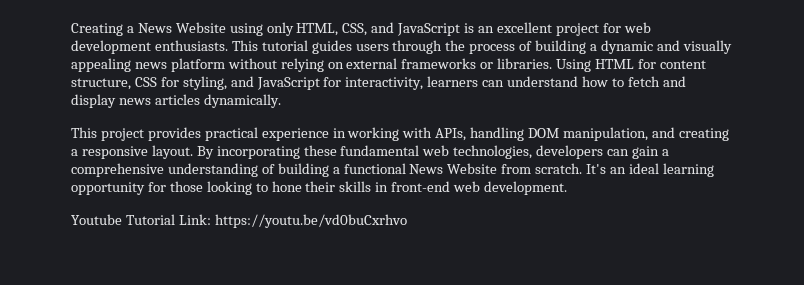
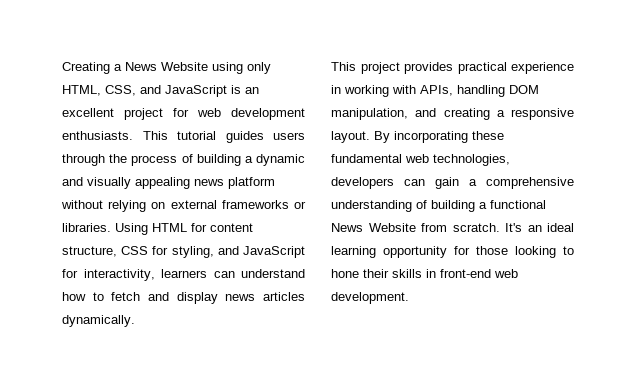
[71,214,407,228] // Youtube Tutorial Link: https://youtu.be/vd0buCxrhvo -> (409, 298) none

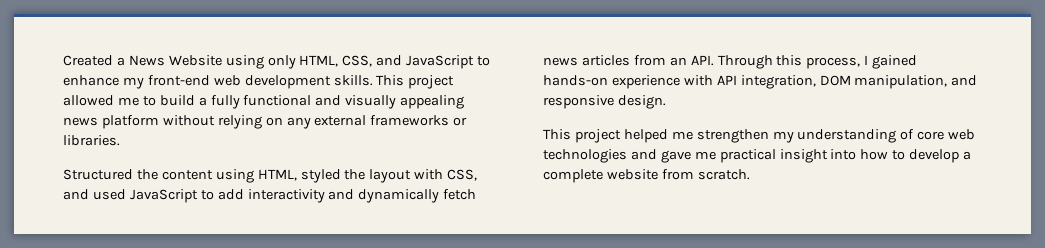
[62,62,110,74] Creating -> [63,55,113,66] Created
[231,85,259,94] [62,108,305,120] [62,131,305,143] [62,154,305,166] is an excellent project for web development enthusiasts. This tutorial guides users through the process of building a dynamic -> [477,56,491,66] [63,75,455,89] [63,95,312,109] to enhance my front-end web development skills. This project allowed me to build a fully functional
(166, 205) none -> [286,117,311,129] any
[115,223,253,235] [62,246,305,258] [62,269,305,281] [62,292,305,304] [62,315,135,327] [331,62,574,74] [331,85,539,97] [331,108,574,120] [331,131,504,143] [331,154,510,166] [331,177,574,189] [331,200,546,212] [331,223,574,232] [331,246,574,258] [331,269,518,278] [331,292,409,304] Using HTML for content structure, CSS for styling, and JavaScript for interactivity, learners can understand how to fetch and display news articles dynamically. // This project provides practical experience in working with APIs, handling DOM manipulation, and creating a responsive layout. By incorporating these fundamental web technologies, developers can gain a comprehensive understanding of building a functional News Website from scratch. It's an ideal learning opportunity for those looking to hone their skills in front-end web development. -> [63,169,478,183] [63,189,477,203] [543,55,918,69] [543,75,978,89] [543,95,666,109] [543,129,976,143] [543,149,972,163] [543,169,750,183] // Structured the content using HTML, styled the layout with CSS, and used JavaScript to add interactivity and dynamically fetch news articles from an API. Through this process, I gained hands-on experience with API integration, DOM manipulation, and responsive design. // This project helped me strengthen my understanding of core web technologies and gave me practical insight into how to develop a complete website from scratch.

